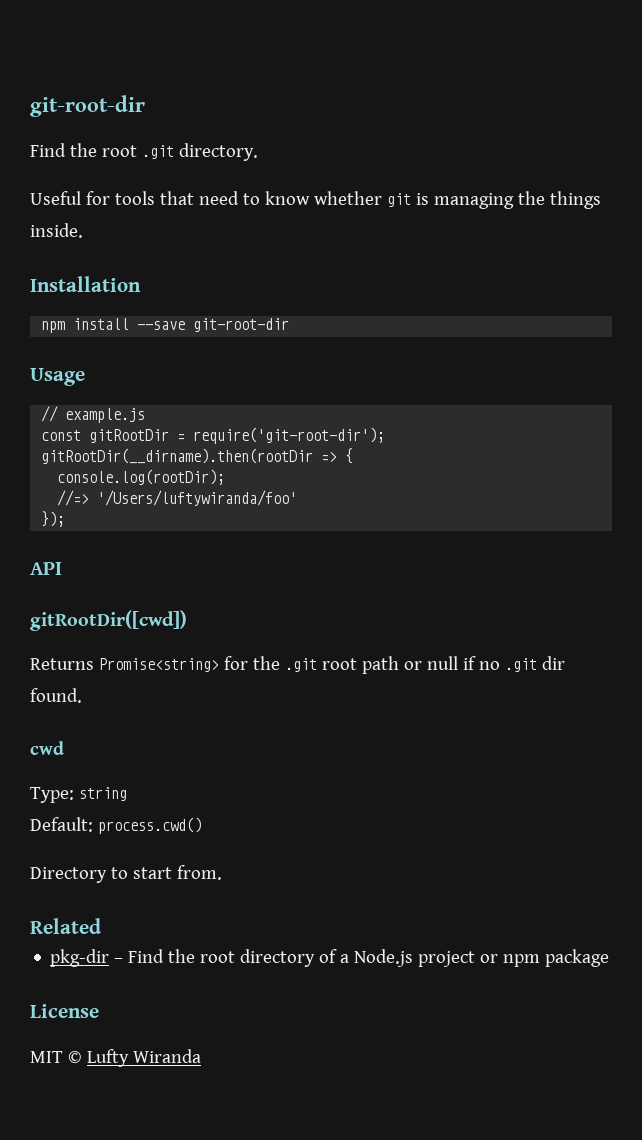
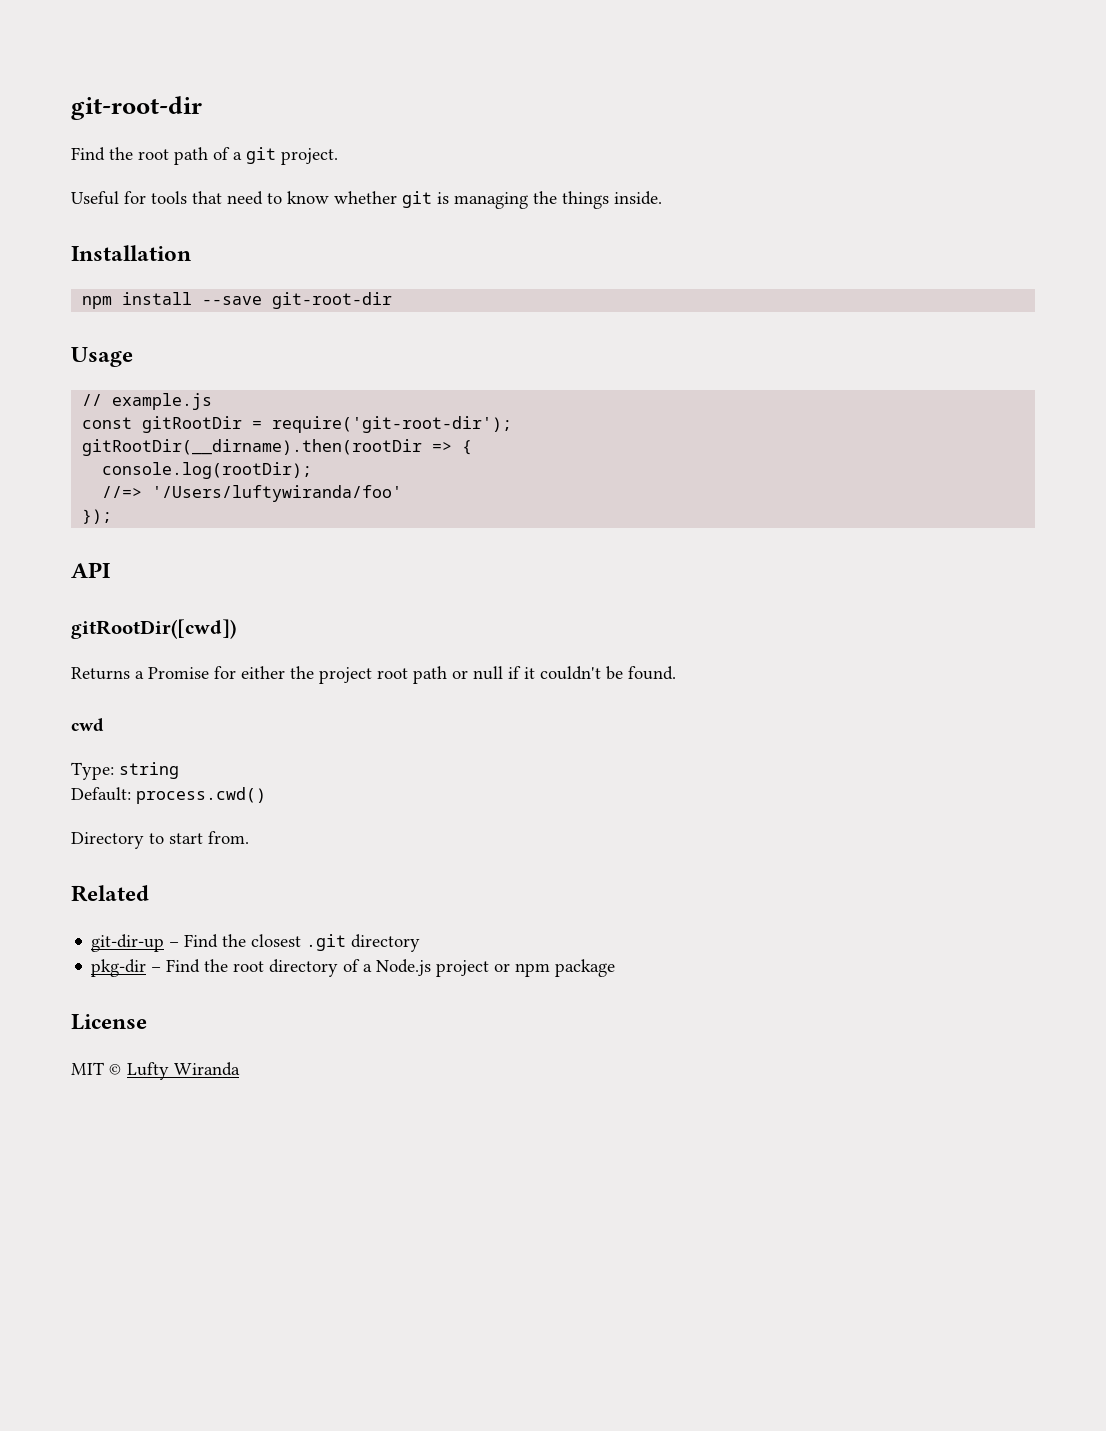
[141,143,258,161] .git directory. -> [174,147,338,165] path of a git project.
[98,656,317,672] Promise<string> for the .git -> [135,666,372,684] a Promise for either the project
[478,656,565,672] no .git dir -> [524,666,623,680] it couldn't be
(101, 926) none -> [91,934,421,952] // git-dir-up – Find the closest .git directory

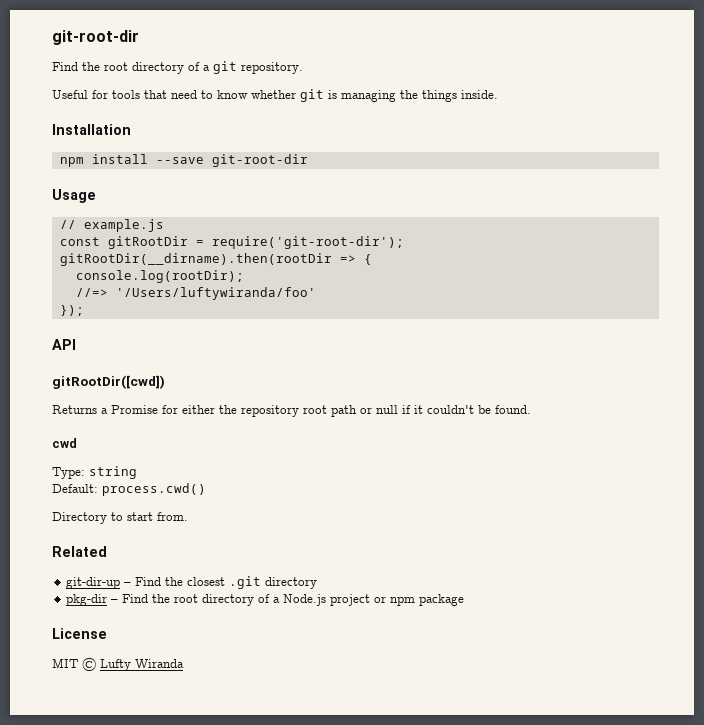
[174,147,208,165] path -> [132,62,184,74] directory
[281,148,338,165] project. -> [241,62,303,74] repository.
[319,667,372,684] project -> [241,405,299,417] repository

